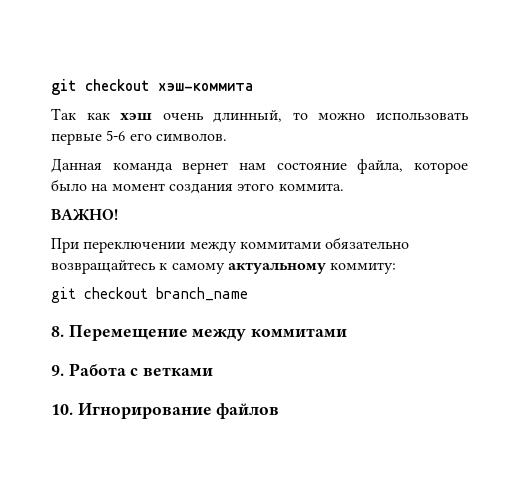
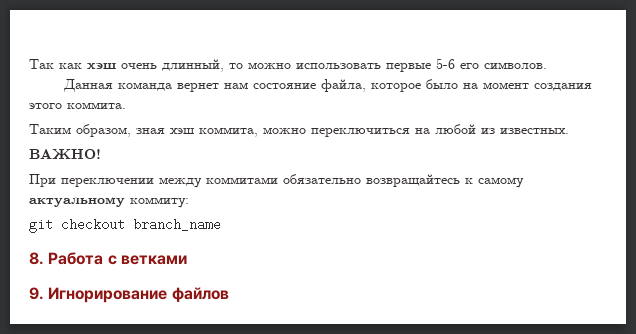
[51,79,253,95] git checkout хэш-коммита // -> (29, 64) none
(344, 187) none -> [29,124,569,137] // Таким образом, зная хэш коммита, можно переключиться на любой из известных.
[68,325,348,341] [51,365,64,376] Перемещение между коммитами // 9. -> (44, 258) none
[51,404,73,415] 10. -> [29,287,44,300] 9.

